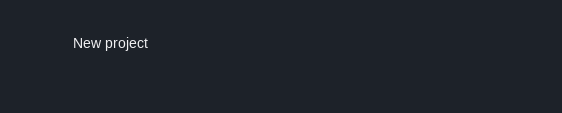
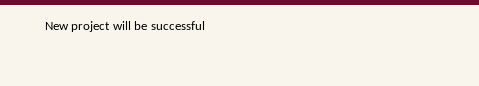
(148, 44) none -> [112,21,205,30] will be successful

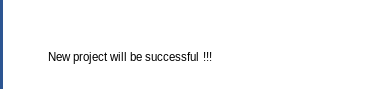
(205, 25) none -> [202,52,212,61] !!!

